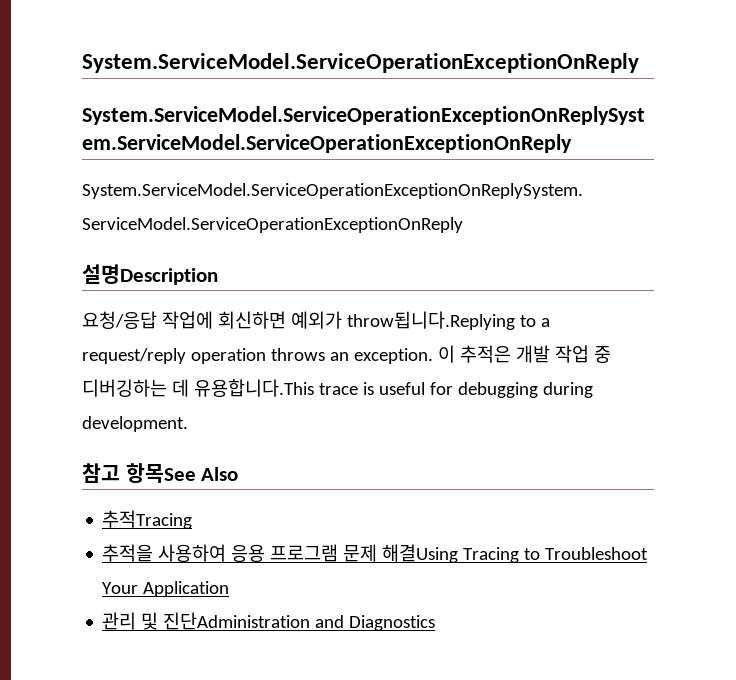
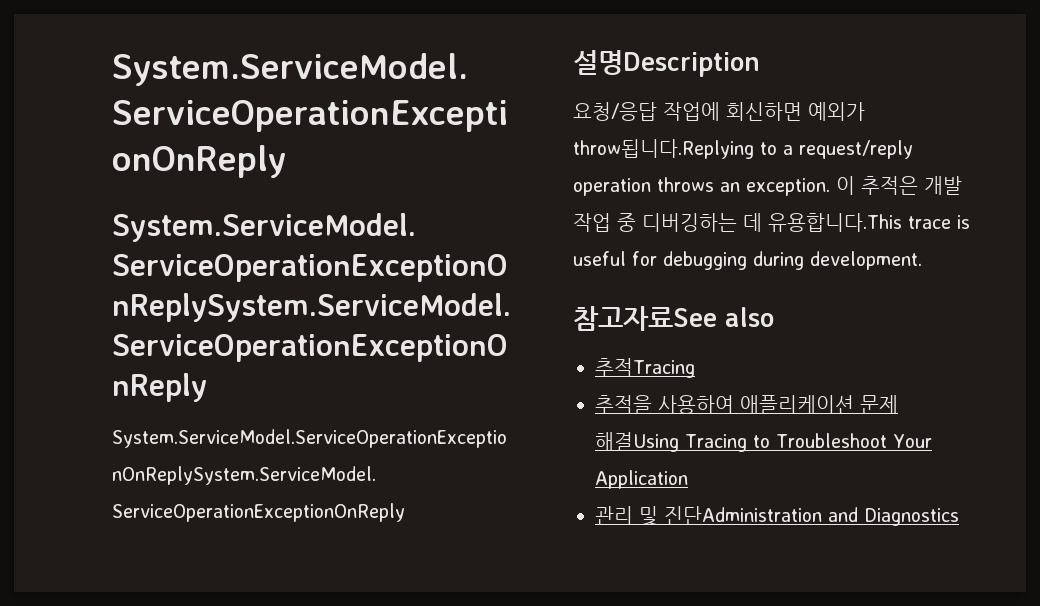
[82,463,239,483] 참고 항목See Also -> [573,306,774,331] 참고자료See also
[231,544,339,562] 응용 프로그램 -> [740,395,854,414] 애플리케이션

